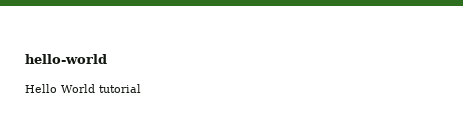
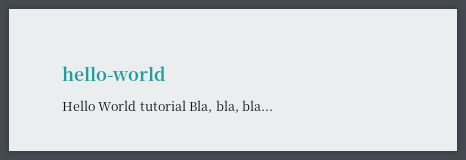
(141, 88) none -> [189,100,273,113] Bla, bla, bla...

